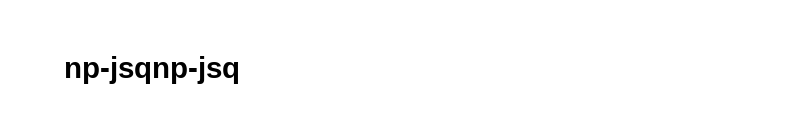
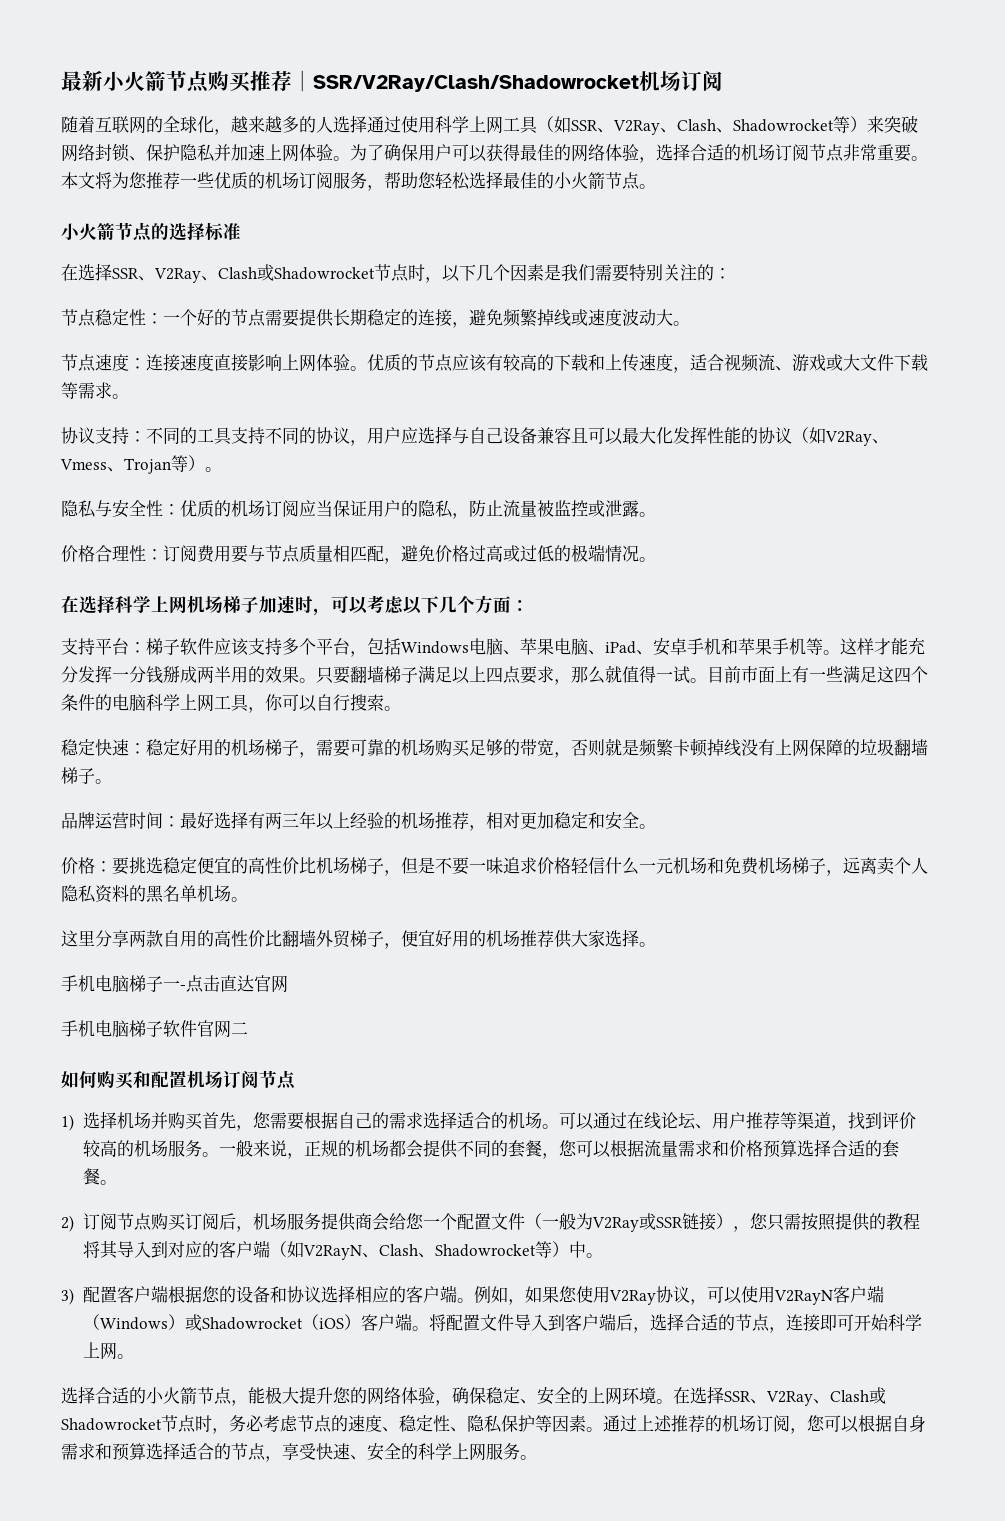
[64,56,240,84] np-jsqnp-jsq -> [61,70,723,93] [61,115,918,135] [61,143,928,163] [61,171,656,191] [61,222,241,242] [61,263,731,283] [61,309,690,328] [61,354,928,373] [61,382,129,399] [61,426,889,446] [60,455,222,474] [61,500,656,519] [61,544,656,564] [61,595,529,616] [61,637,925,657] [61,665,928,685] [61,694,401,713] [61,738,928,758] [61,767,112,784] [61,811,656,831] [61,857,928,876] [61,885,248,903] [61,929,656,949] [61,975,288,993] [61,1020,248,1038] [61,1070,296,1090] [61,1111,917,1131] [83,1139,900,1159] [83,1168,118,1185] [61,1213,921,1232] [83,1240,604,1260] [61,1285,885,1305] [83,1313,923,1333] [83,1342,135,1360] [61,1386,886,1406] [61,1415,926,1434] [61,1442,537,1462] 最新小火箭节点购买推荐｜SSR/V2Ray/Clash/Shadowrocket机场订阅 // 随着互联网的全球化，越来越多的人选择通过使用科学上网工具（如SSR、V2Ray、Clash、Shadowrocket等）来突破网络封锁、保护隐私并加速上网体验。为了确保用户可以获得最佳的网络体验，选择合适的机场订阅节点非常重要。本文将为您推荐一些优质的机场订阅服务，帮助您轻松选择最佳的小火箭节点。 // 小火箭节点的选择标准 // 在选择SSR、V2Ray、Clash或Shadowrocket节点时，以下几个因素是我们需要特别关注的： // 节点稳定性：一个好的节点需要提供长期稳定的连接，避免频繁掉线或速度波动大。 // 节点速度：连接速度直接影响上网体验。优质的节点应该有较高的下载和上传速度，适合视频流、游戏或大文件下载等需求。 // 协议支持：不同的工具支持不同的协议，用户应选择与自己设备兼容且可以最大化发挥性能的协议（如V2Ray、Vmess、Trojan等）。 // 隐私与安全性：优质的机场订阅应当保证用户的隐私，防止流量被监控或泄露。 // 价格合理性：订阅费用要与节点质量相匹配，避免价格过高或过低的极端情况。 // 在选择科学上网机场梯子加速时，可以考虑以下几个方面： // 支持平台：梯子软件应该支持多个平台，包括Windows电脑、苹果电脑、iPad、安卓手机和苹果手机等。这样才能充分发挥一分钱掰成两半用的效果。只要翻墙梯子满足以上四点要求，那么就值得一试。目前市面上有一些满足这四个条件的电脑科学上网工具，你可以自行搜索。 // 稳定快速：稳定好用的机场梯子，需要可靠的机场购买足够的带宽，否则就是频繁卡顿掉线没有上网保障的垃圾翻墙梯子。 // 品牌运营时间：最好选择有两三年以上经验的机场推荐，相对更加稳定和安全。 // 价格：要挑选稳定便宜的高性价比机场梯子，但是不要一味追求价格轻信什么一元机场和免费机场梯子，远离卖个人隐私资料的黑名单机场。 // 这里分享两款自用的高性价比翻墙外贸梯子，便宜好用的机场推荐供大家选择。 // 手机电脑梯子一-点击直达官网 // 手机电脑梯子软件官网二 // 如何购买和配置机场订阅节点 // 1)选择机场并购买首先，您需要根据自己的需求选择适合的机场。可以通过在线论坛、用户推荐等渠道，找到评价较高的机场服务。一般来说，正规的机场都会提供不同的套餐，您可以根据流量需求和价格预算选择合适的套餐。 // 2)订阅节点购买订阅后，机场服务提供商会给您一个配置文件（一般为V2Ray或SSR链接），您只需按照提供的教程将其导入到对应的客户端（如V2RayN、Clash、Shadowrocket等）中。 // 3)配置客户端根据您的设备和协议选择相应的客户端。例如，如果您使用V2Ray协议，可以使用V2RayN客户端（Windows）或Shadowrocket（iOS）客户端。将配置文件导入到客户端后，选择合适的节点，连接即可开始科学上网。 // 选择合适的小火箭节点，能极大提升您的网络体验，确保稳定、安全的上网环境。在选择SSR、V2Ray、Clash或Shadowrocket节点时，务必考虑节点的速度、稳定性、隐私保护等因素。通过上述推荐的机场订阅，您可以根据自身需求和预算选择适合的节点，享受快速、安全的科学上网服务。

